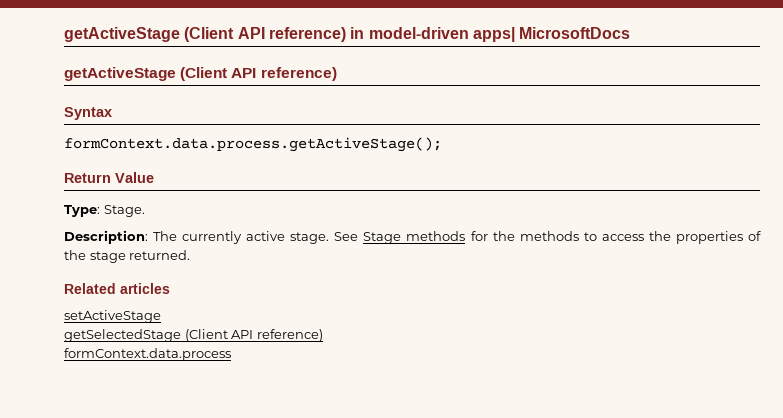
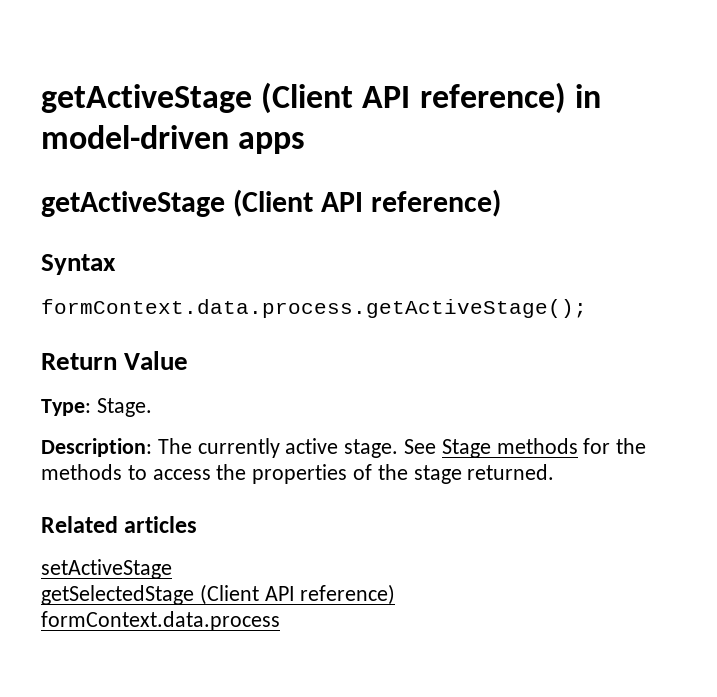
[472,27,631,42] apps| MicrosoftDocs -> [238,132,306,154] apps

